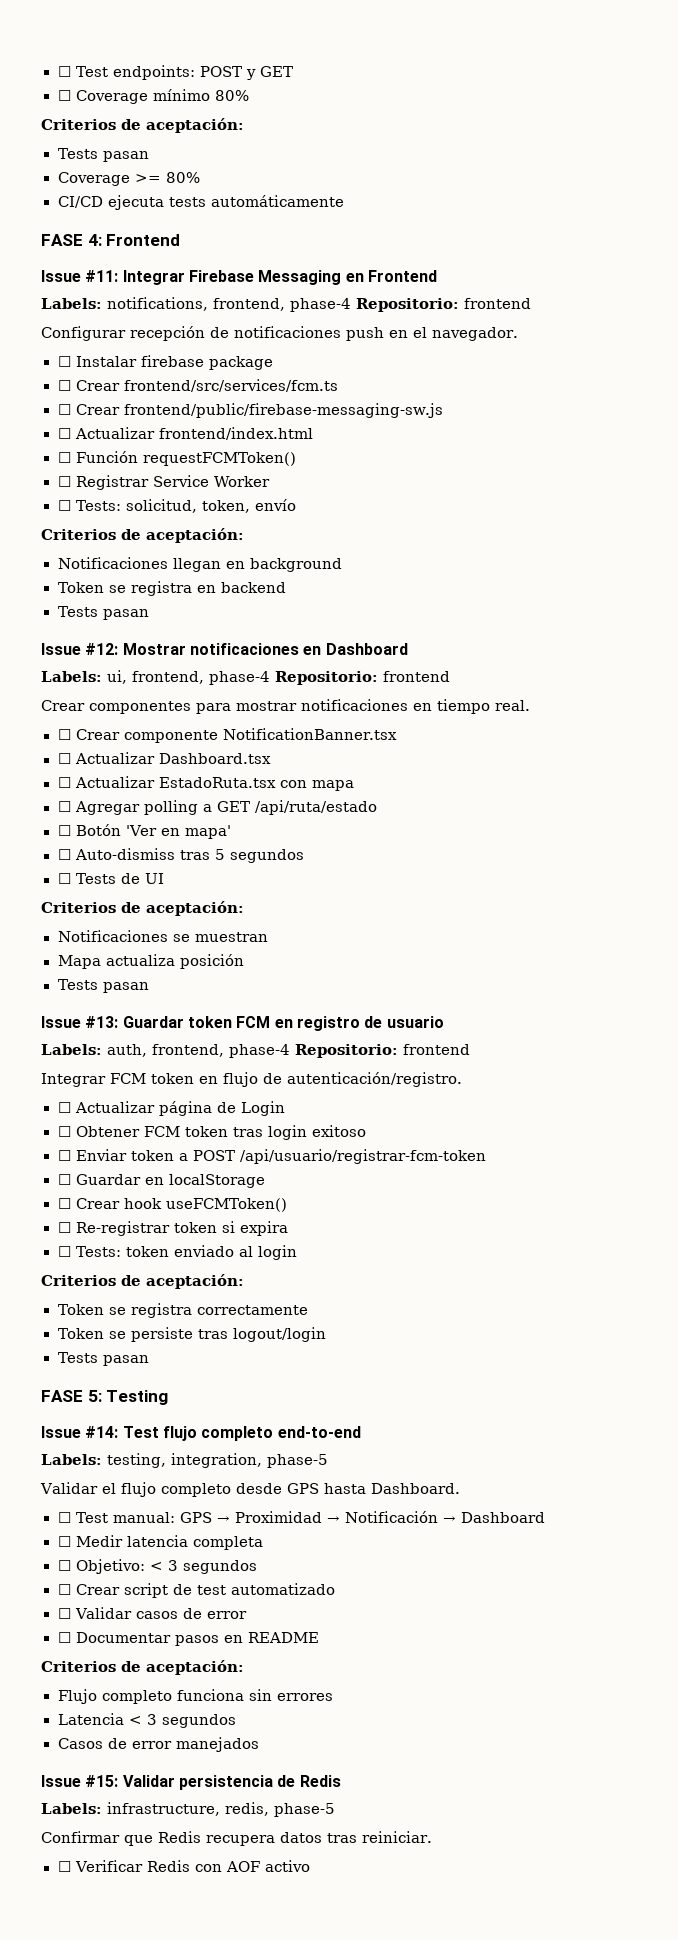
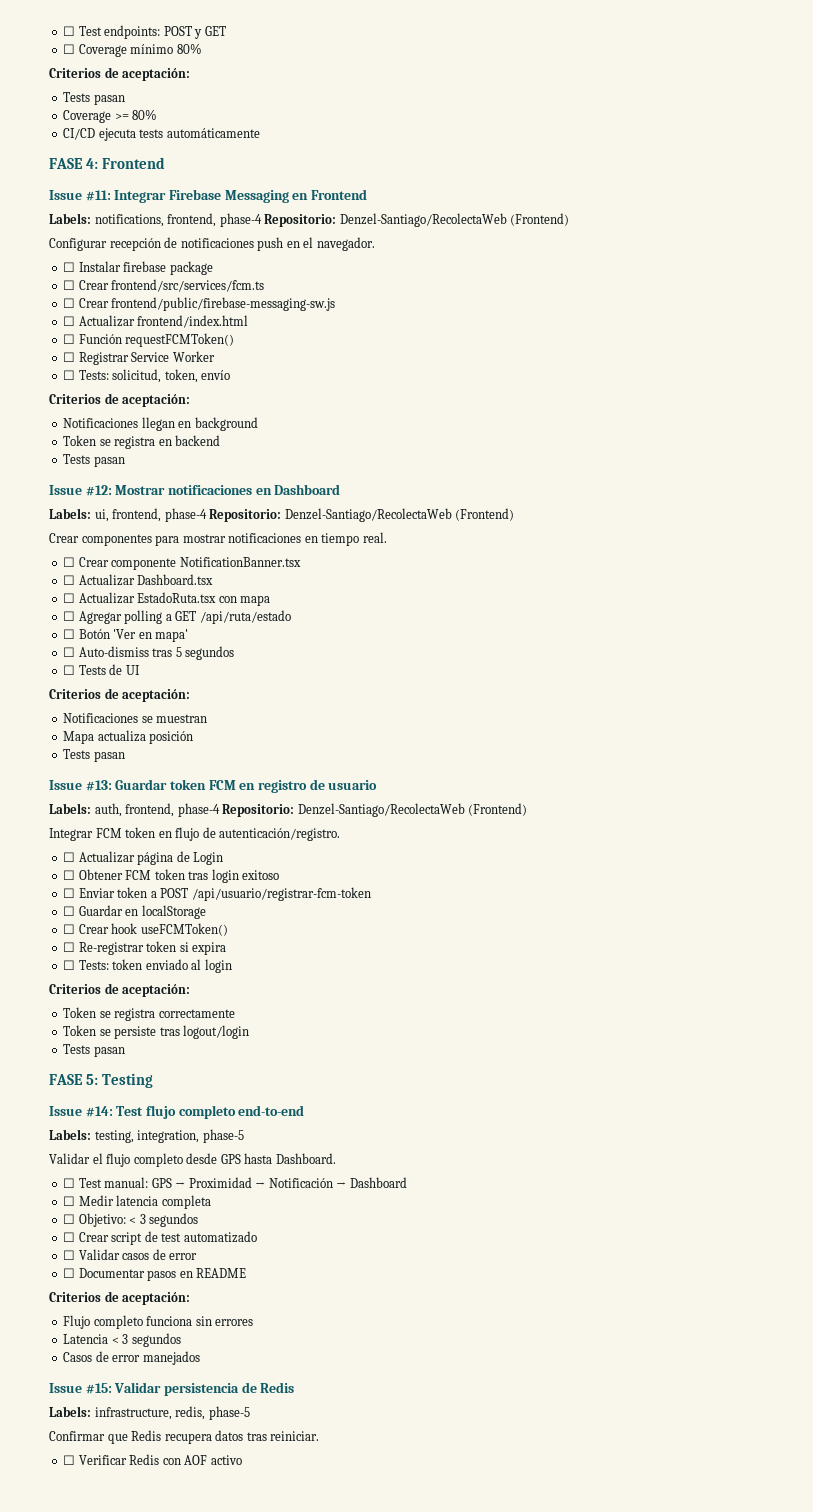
[464,298,531,309] frontend -> [339,213,570,227] Denzel-Santiago/RecolectaWeb (Frontend)
[383,671,450,682] frontend -> [284,508,515,522] Denzel-Santiago/RecolectaWeb (Frontend)
[403,1044,470,1055] frontend -> [297,803,528,817] Denzel-Santiago/RecolectaWeb (Frontend)

